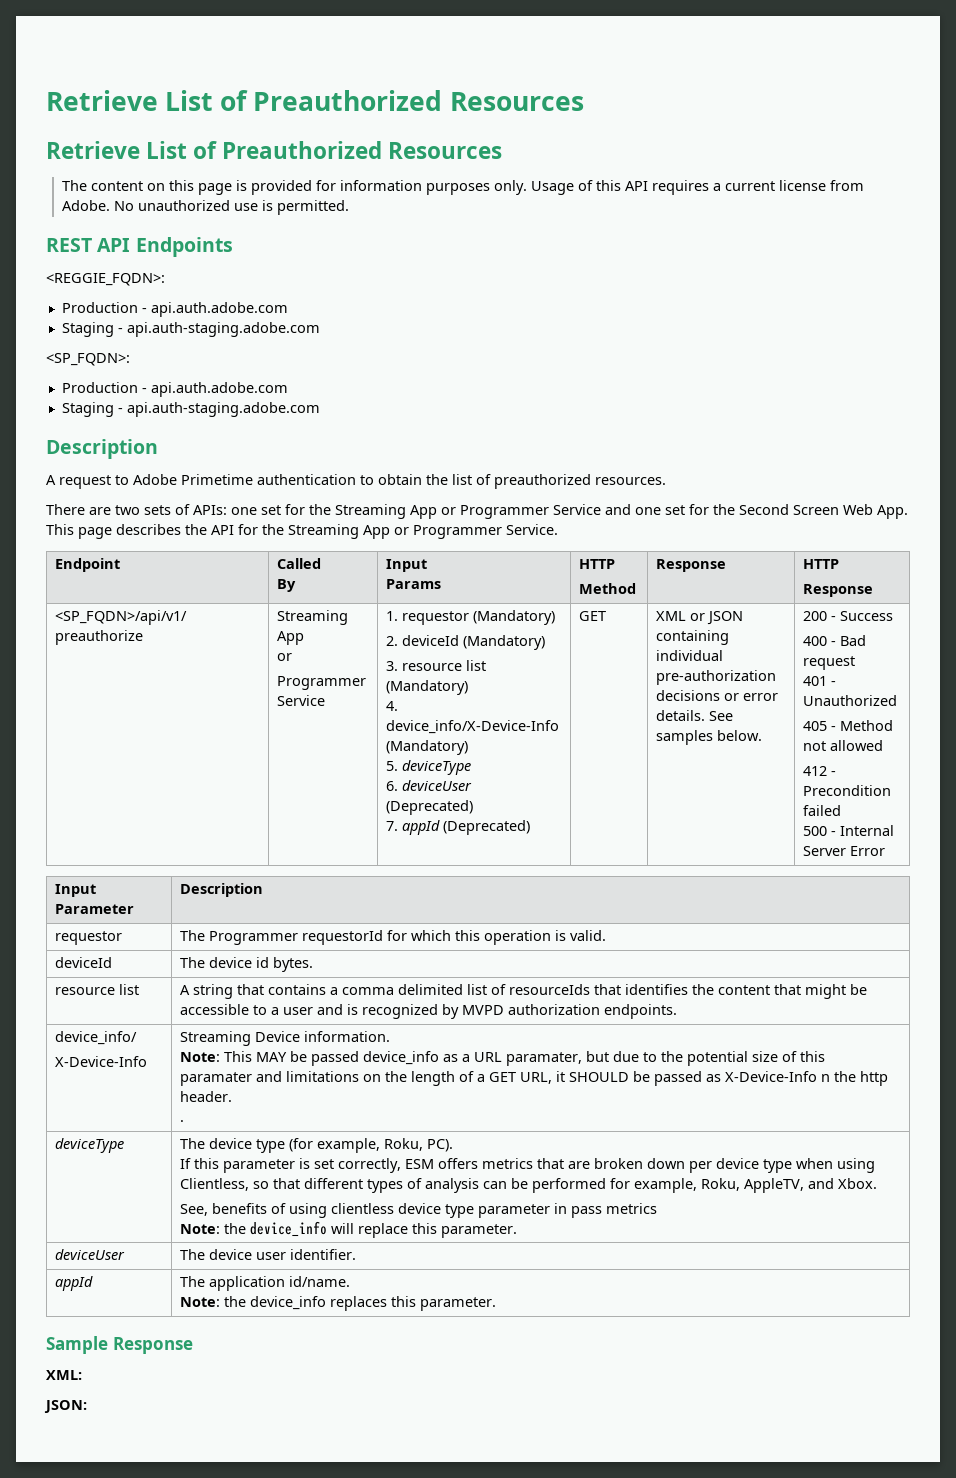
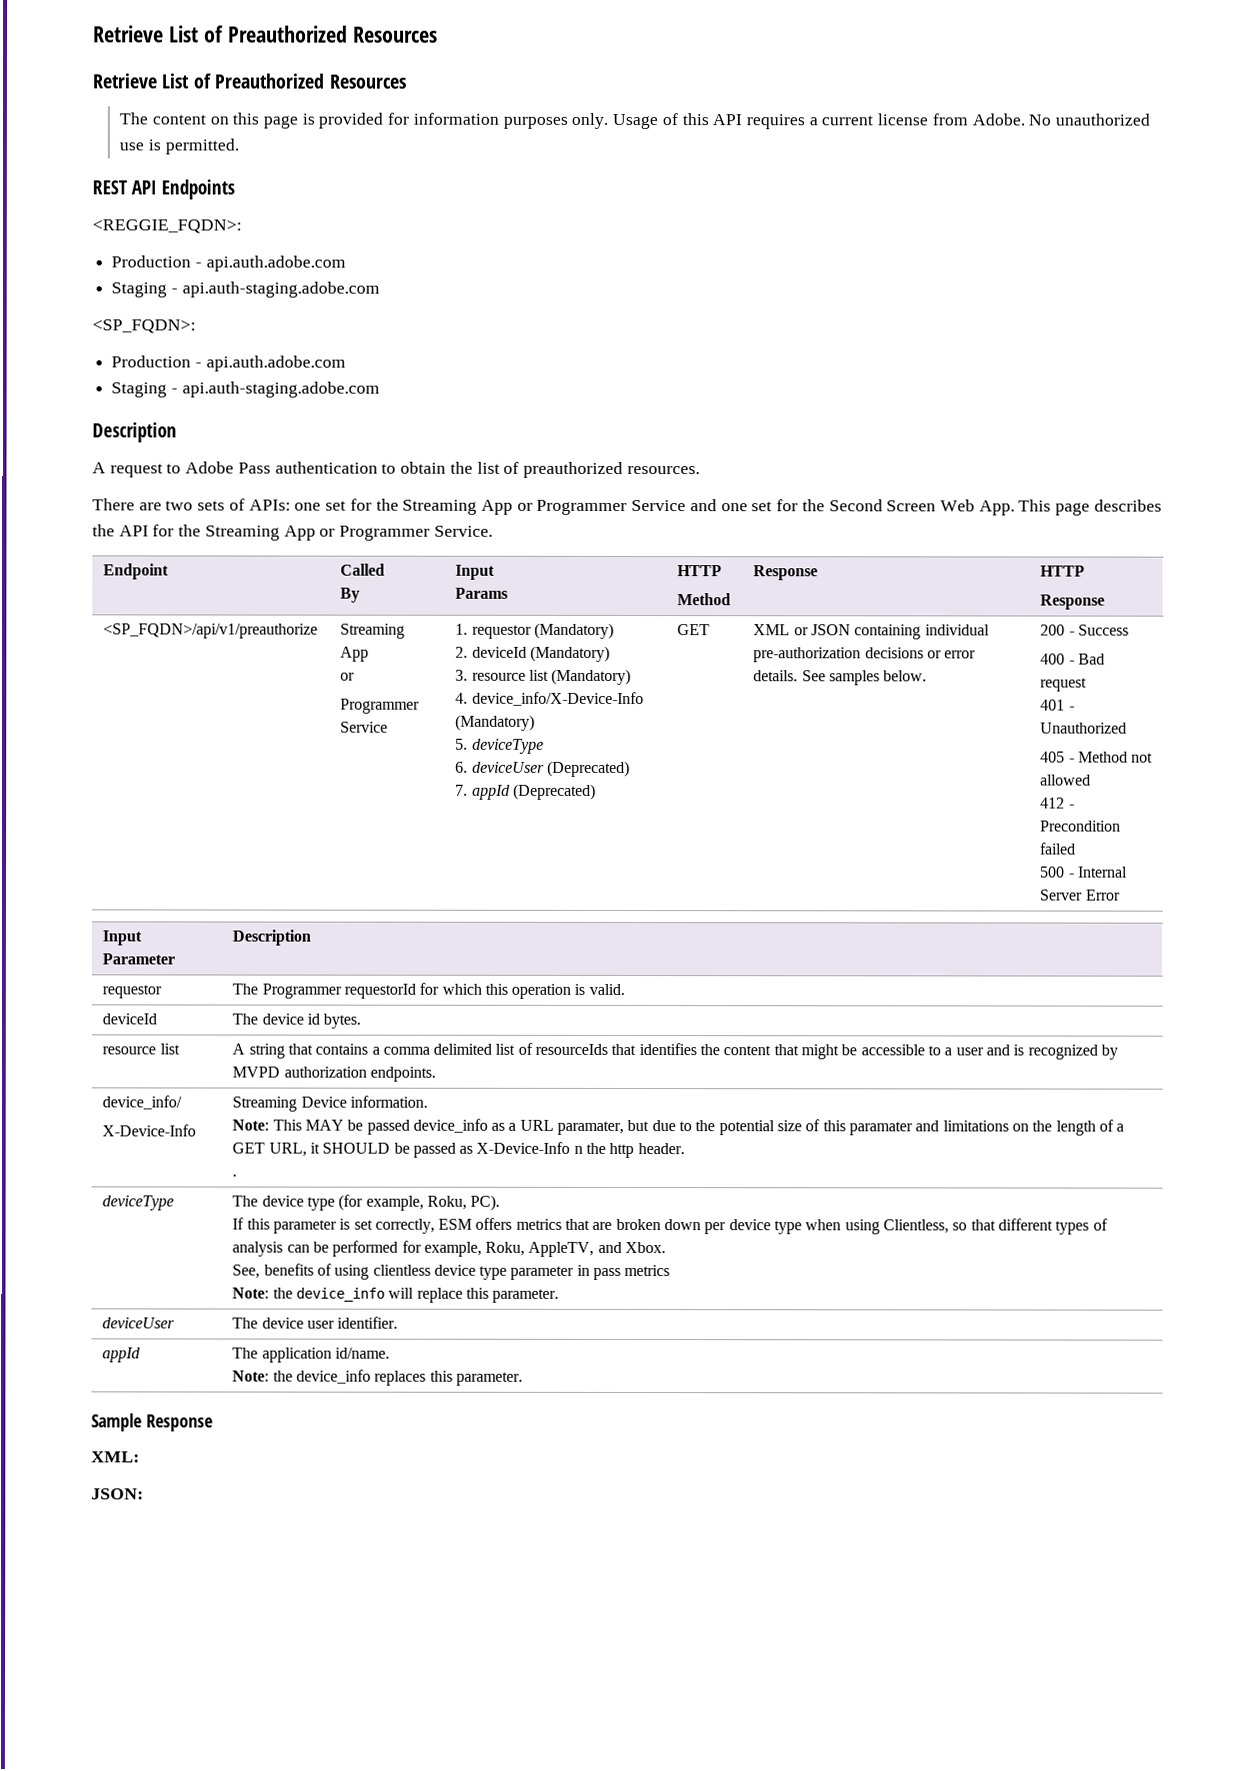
[181,474,253,485] Primetime -> [237,462,271,474] Pass

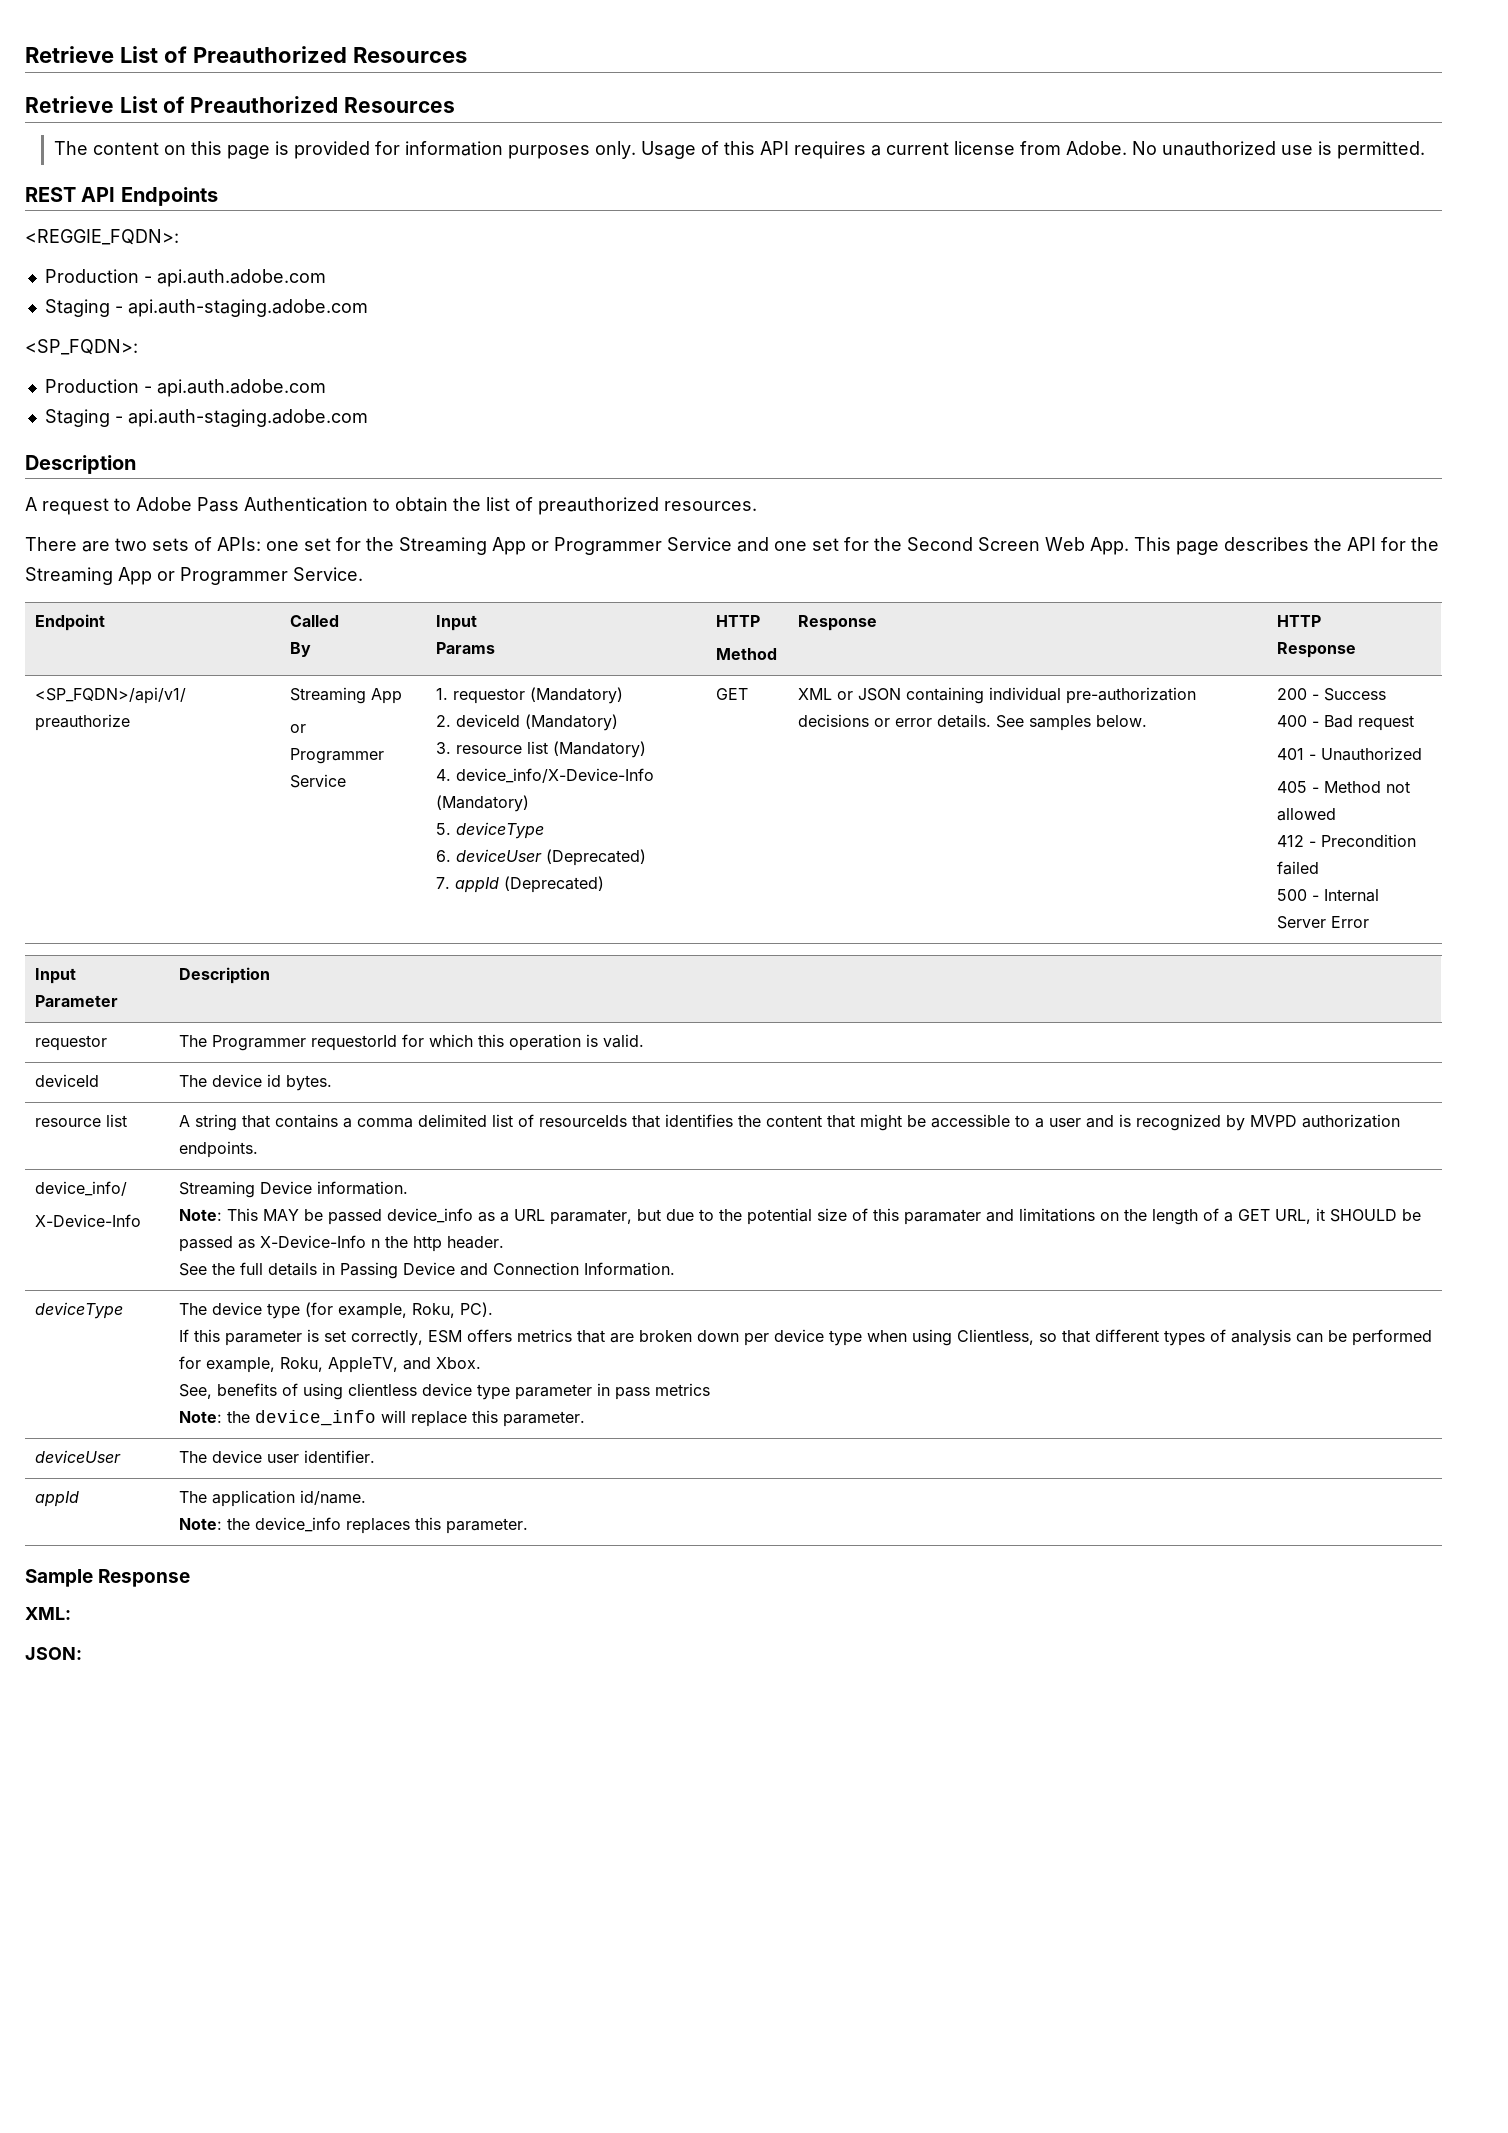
[274,461,378,474] authentication -> [244,497,368,512] Authentication
[232,1174,238,1177] . -> [178,1262,675,1279] See the full details in Passing Device and Connection Information.

